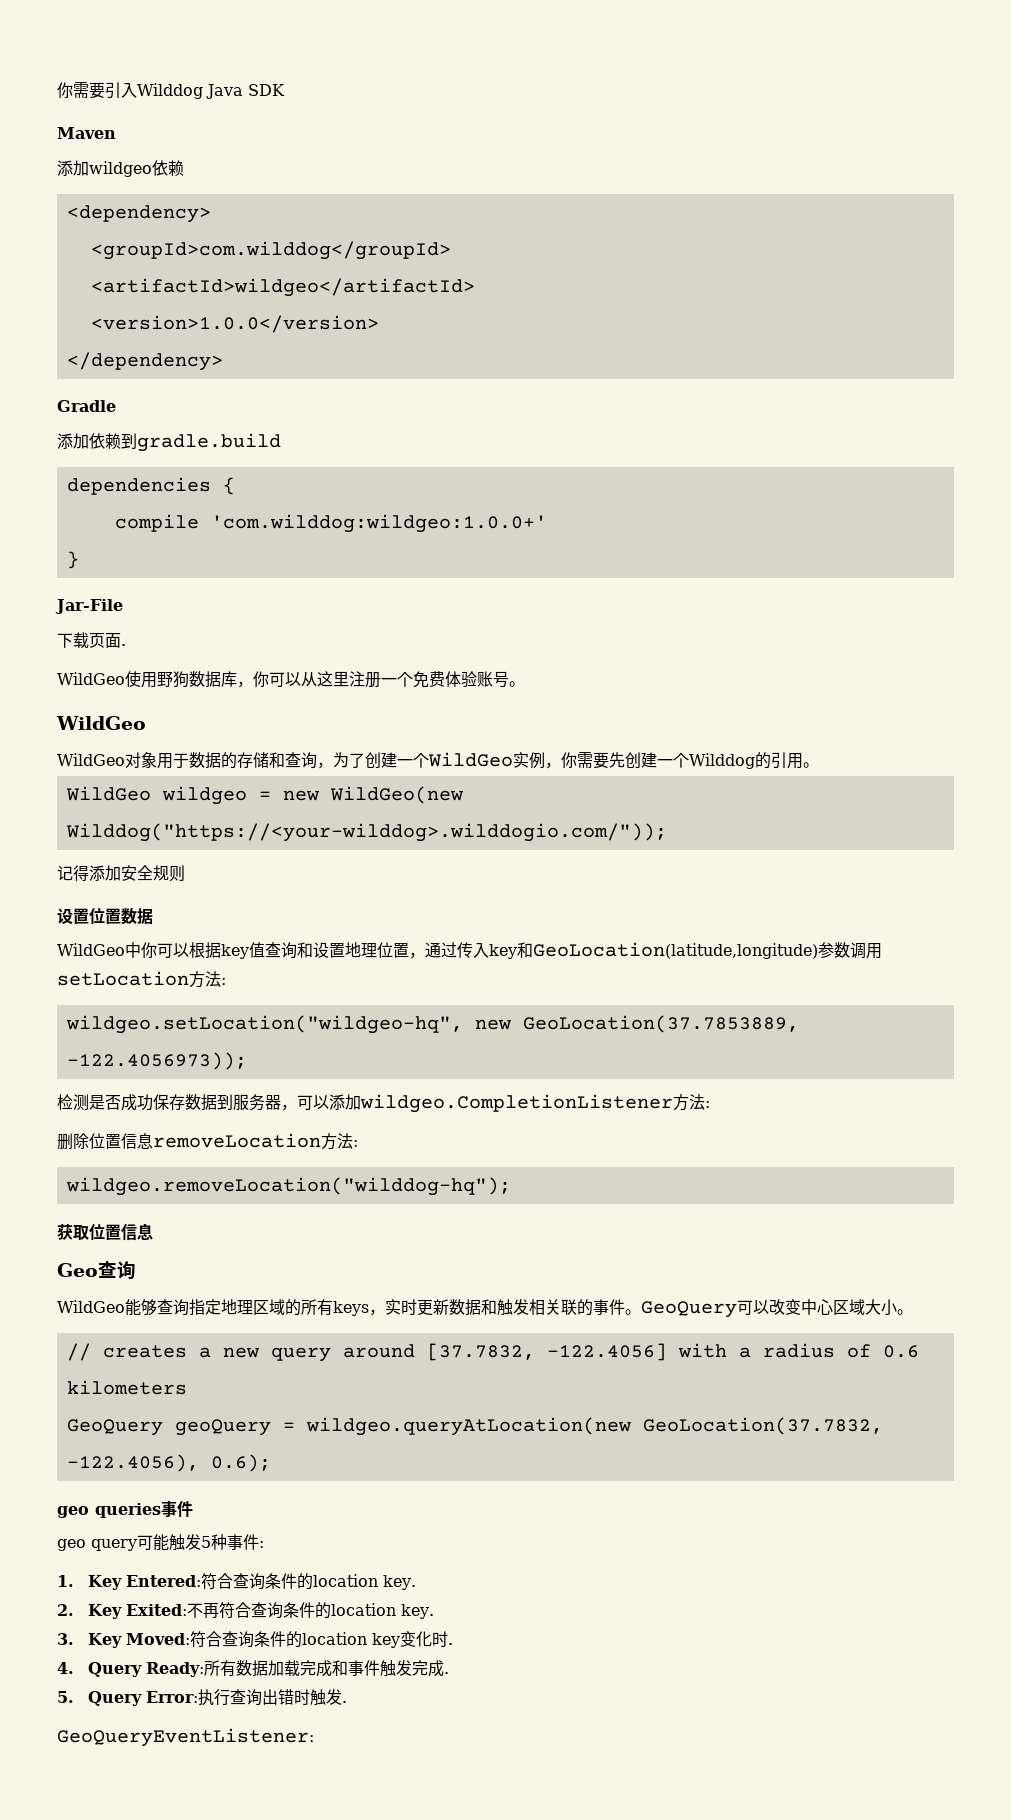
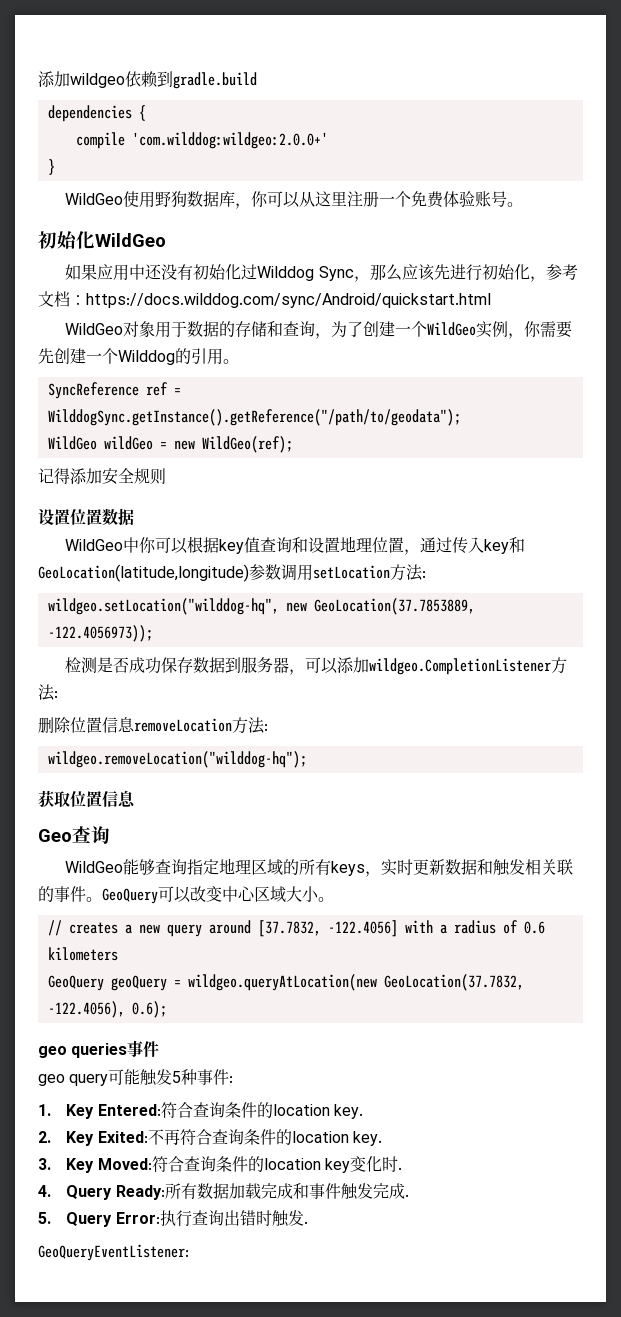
[57,82,285,99] [57,127,116,139] [57,160,184,177] [66,205,211,223] [90,241,451,260] [90,278,475,297] [90,315,379,333] [66,352,223,371] [57,400,116,412] [57,433,89,449] 你需要引入Wilddog Java SDK // Maven // 添加wildgeo依赖 // <dependency> // <groupId>com.wilddog</groupId> // <artifactId>wildgeo</artifactId> // <version>1.0.0</version> // </dependency> // Gradle // 添加 -> [38,71,125,88] 添加wildgeo
[210,514,547,533] 'com.wilddog:wildgeo:1.0.0+' -> [131,132,328,149] 'com.wilddog:wildgeo:2.0.0+'
[55,599,123,614] [57,632,126,649] // Jar-File // 下载页面. -> (55, 167) none
[56,716,146,730] WildGeo -> [38,231,166,249] [65,264,578,282] [38,291,491,308] 初始化WildGeo // 如果应用中还没有初始化过Wilddog Sync，那么应该先进行初始化，参考文档：https://docs.wilddog.com/sync/Android/quickstart.html
[65,786,247,805] // WildGeo wildgeo -> [47,382,181,399] [47,409,461,426] [47,436,153,450] // SyncReference ref = WilddogSync.getInstance().getReference("/path/to/geodata"); // WildGeo wildGeo
[329,786,464,804] [65,823,667,842] WildGeo(new Wilddog("https://<your-wilddog>.wilddogio.com/")); -> [201,436,293,453] WildGeo(ref);
[65,1015,463,1034] wildgeo.setLocation("wildgeo-hq", -> [47,598,279,615] wildgeo.setLocation("wilddog-hq",

